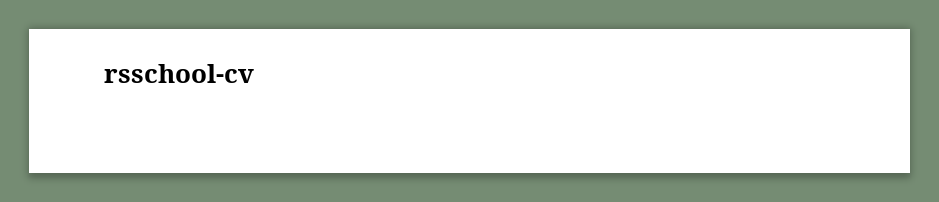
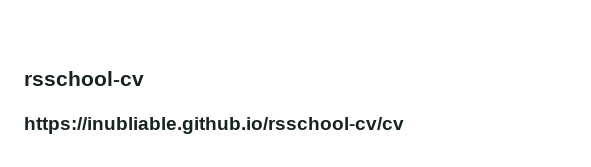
(254, 73) none -> [24,117,404,134] // https://inubliable.github.io/rsschool-cv/cv

